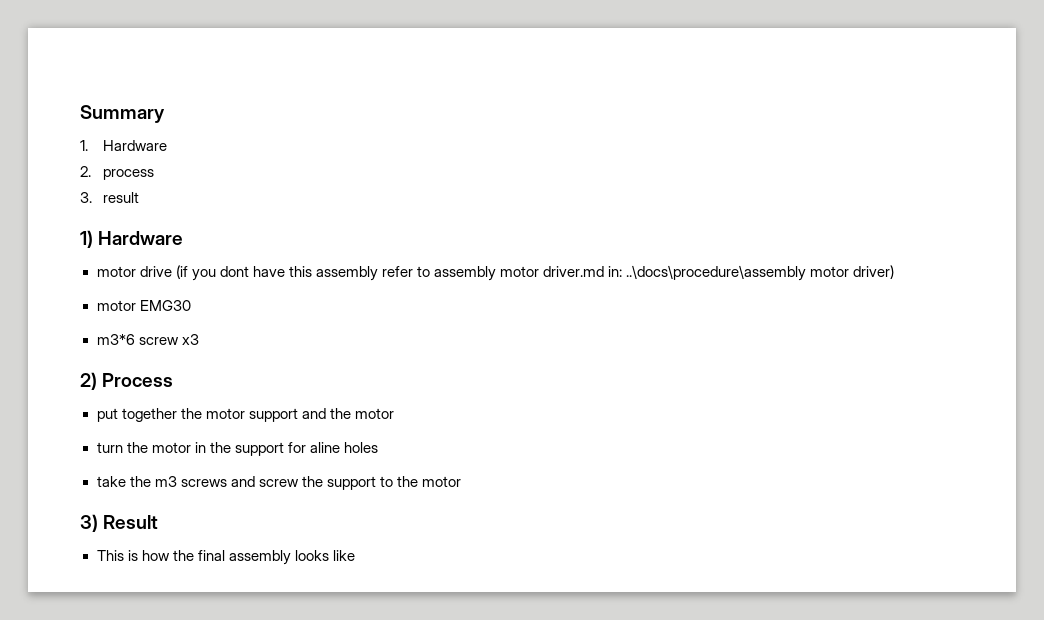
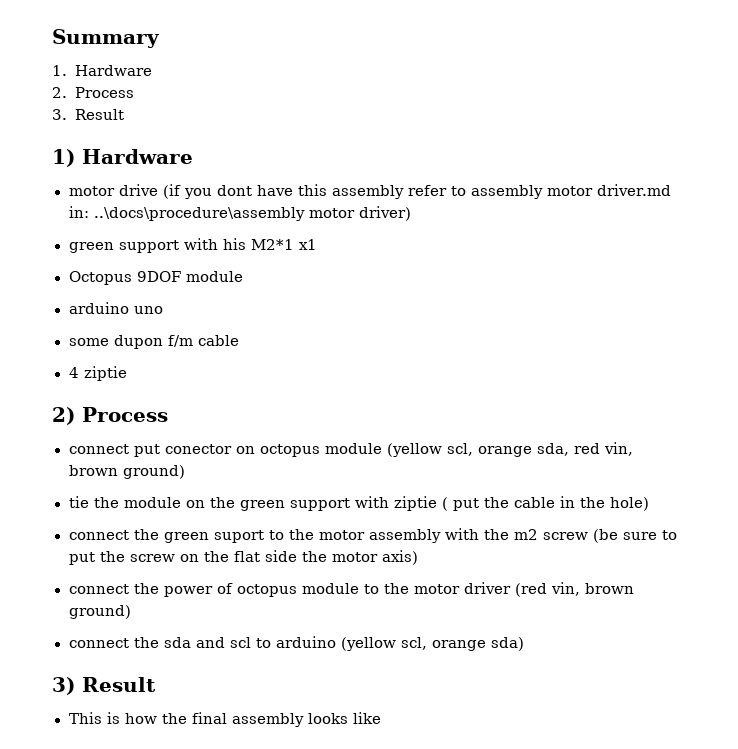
[103,169,155,180] process -> [74,87,134,98] Process
[103,192,140,203] result -> [74,109,124,120] Result
[96,300,191,311] [96,334,199,345] [80,372,174,390] [96,408,394,422] [96,442,378,456] [96,476,462,490] motor EMG30 // m3*6 screw x3 // 2) Process // put together the motor support and the motor // turn the motor in the support for aline holes // take the m3 screws and screw the support to the motor -> [68,238,317,253] [68,271,243,285] [68,302,163,314] [68,335,239,349] [68,366,127,381] [52,407,168,425] [68,442,633,457] [68,465,185,479] [68,496,649,511] [68,528,677,543] [68,550,418,565] [68,582,634,597] [68,605,131,619] [68,636,524,651] green support with his M2*1 x1 // Octopus 9DOF module // arduino uno // some dupon f/m cable // 4 ziptie // 2) Process // connect put conector on octopus module (yellow scl, orange sda, red vin, brown ground) // tie the module on the green support with ziptie ( put the cable in the hole) // connect the green suport to the motor assembly with the m2 screw (be sure to put the screw on the flat side the motor axis) // connect the power of octopus module to the motor driver (red vin, brown ground) // connect the sda and scl to arduino (yellow scl, orange sda)

